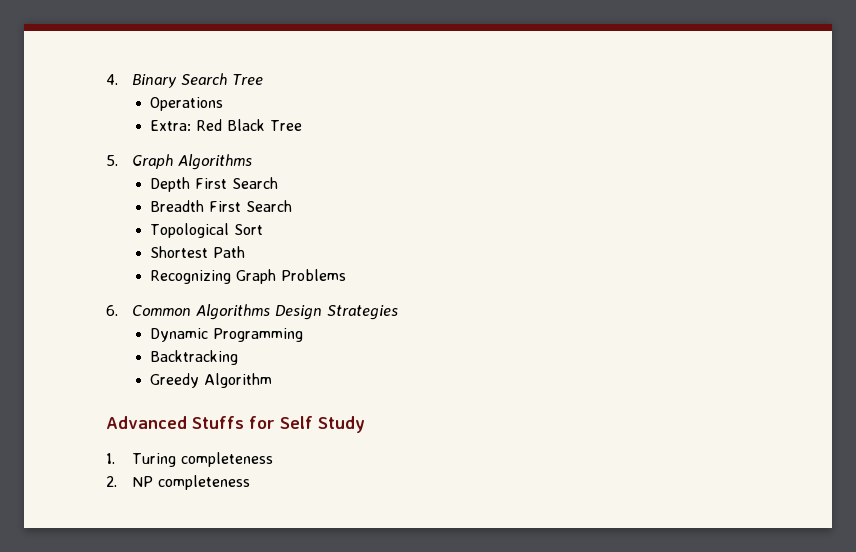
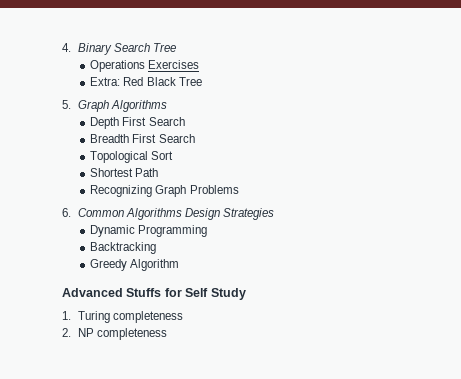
(223, 104) none -> [148,60,200,69] Exercises

